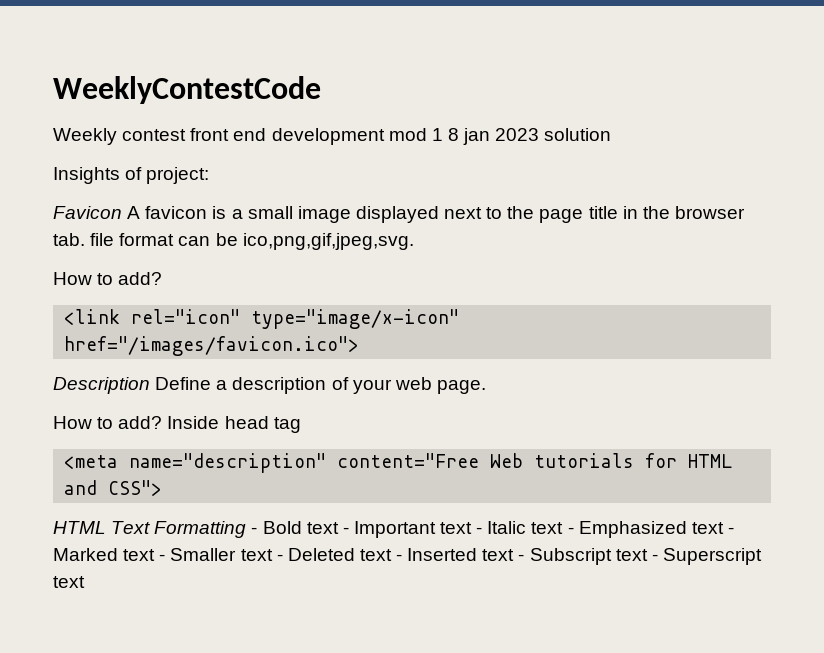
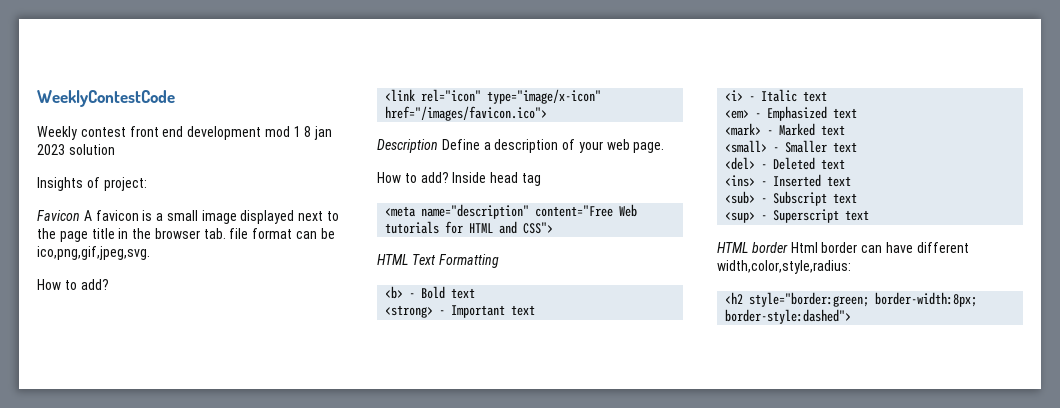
(247, 529) none -> [385,286,404,299] // <b>
(339, 528) none -> [385,305,434,318] // <strong>
(473, 528) none -> [725,90,744,101] // <i>
(564, 528) none -> [725,110,750,119] // <em>
(724, 528) none -> [725,123,762,136] // <mark>
(156, 555) none -> [725,140,768,153] // <small>
(273, 555) none -> [725,157,756,170] // <del>
(392, 555) none -> [725,175,756,187] // <ins>
(515, 555) none -> [725,191,756,204] // <sub>
(648, 555) none -> [725,212,756,223] // <sup>
(85, 582) none -> [717,242,969,253] [717,260,851,274] [725,292,978,307] [725,309,852,324] // HTML border Html border can have different width,color,style,radius: // <h2 style="border:green; border-width:8px; border-style:dashed">

